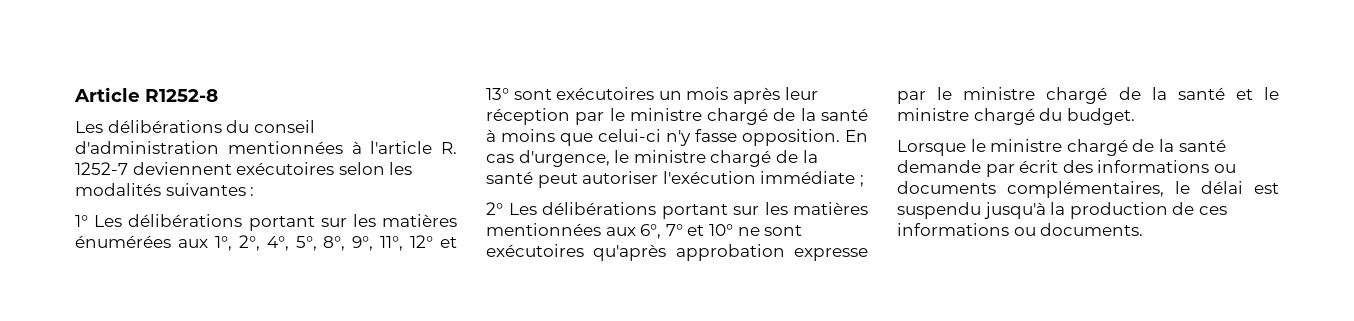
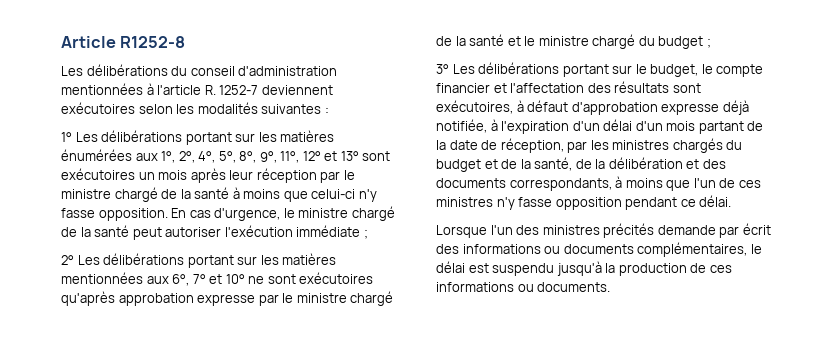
[1066,108,1135,125] [897,139,1226,156] budget. // Lorsque le ministre chargé de la santé -> [658,36,711,49] [436,62,764,77] [436,81,701,93] [436,100,749,115] [436,119,764,134] [436,138,743,153] [436,157,726,172] [436,176,761,191] [436,195,732,210] [436,223,655,238] budget ; // 3° Les délibérations portant sur le budget, le compte financier et l'affectation des résultats sont exécutoires, à défaut d'approbation expresse déjà notifiée, à l'expiration d'un délai d'un mois partant de la date de réception, par les ministres chargés du budget et de la santé, de la délibération et des documents correspondants, à moins que l'un de ces ministres n'y fasse opposition pendant ce délai. // Lorsque l'un des ministres précités

